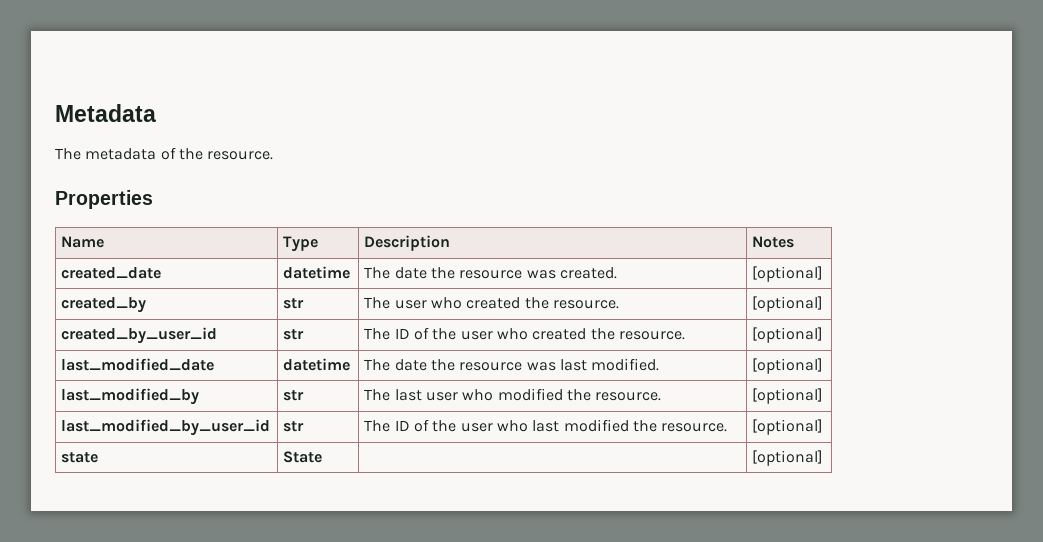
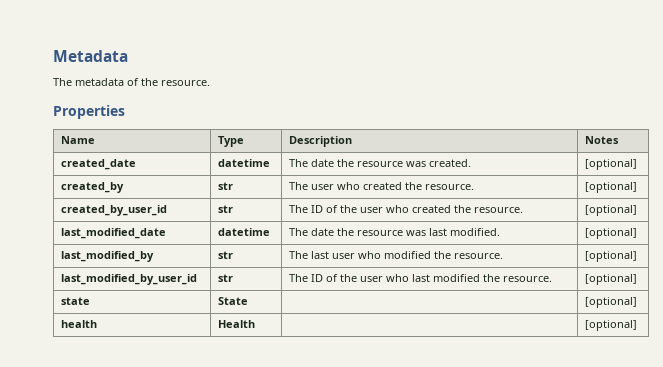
(824, 458) none -> [60,320,97,328] [217,320,255,328] [584,320,637,331] // health | Health | | [optional]

